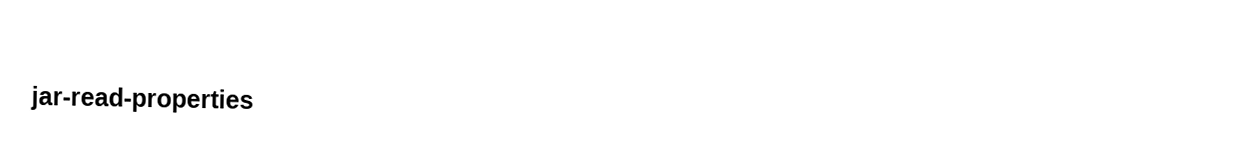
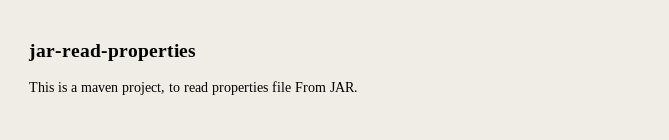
(254, 100) none -> [29,81,358,95] // This is a maven project, to read properties file From JAR.

